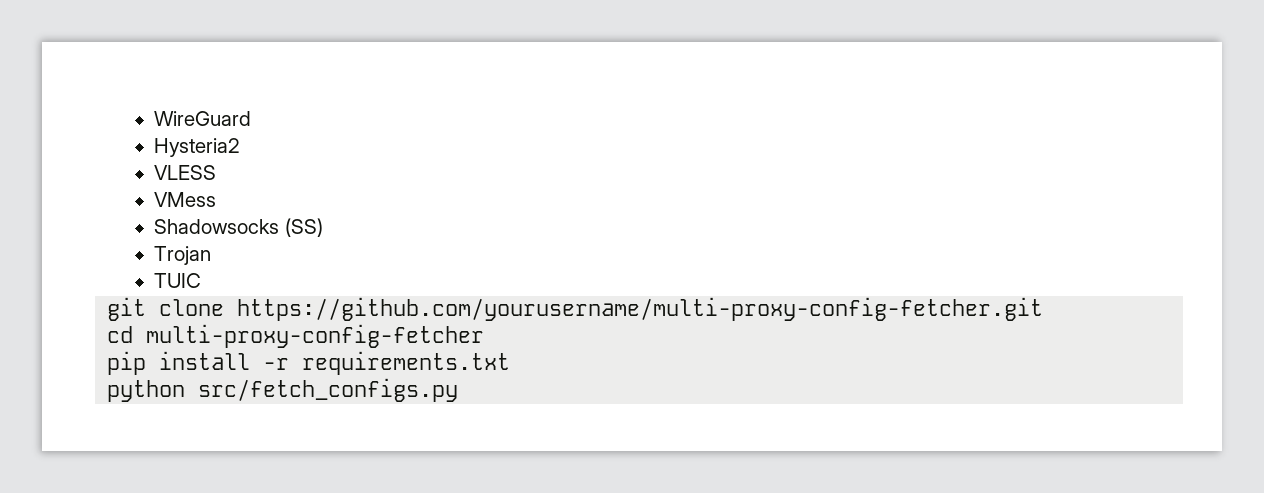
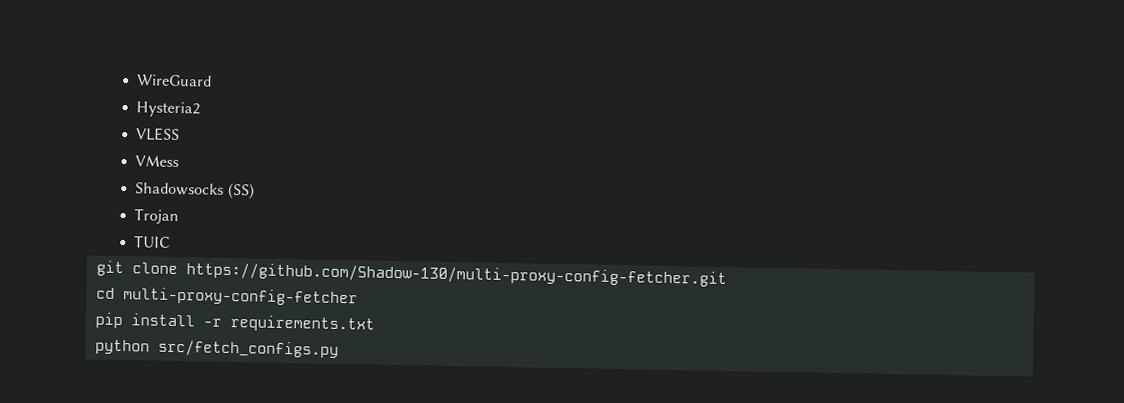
[237,297,1044,321] https://github.com/yourusername/multi-proxy-config-fetcher.git -> [185,262,727,287] https://github.com/Shadow-130/multi-proxy-config-fetcher.git

